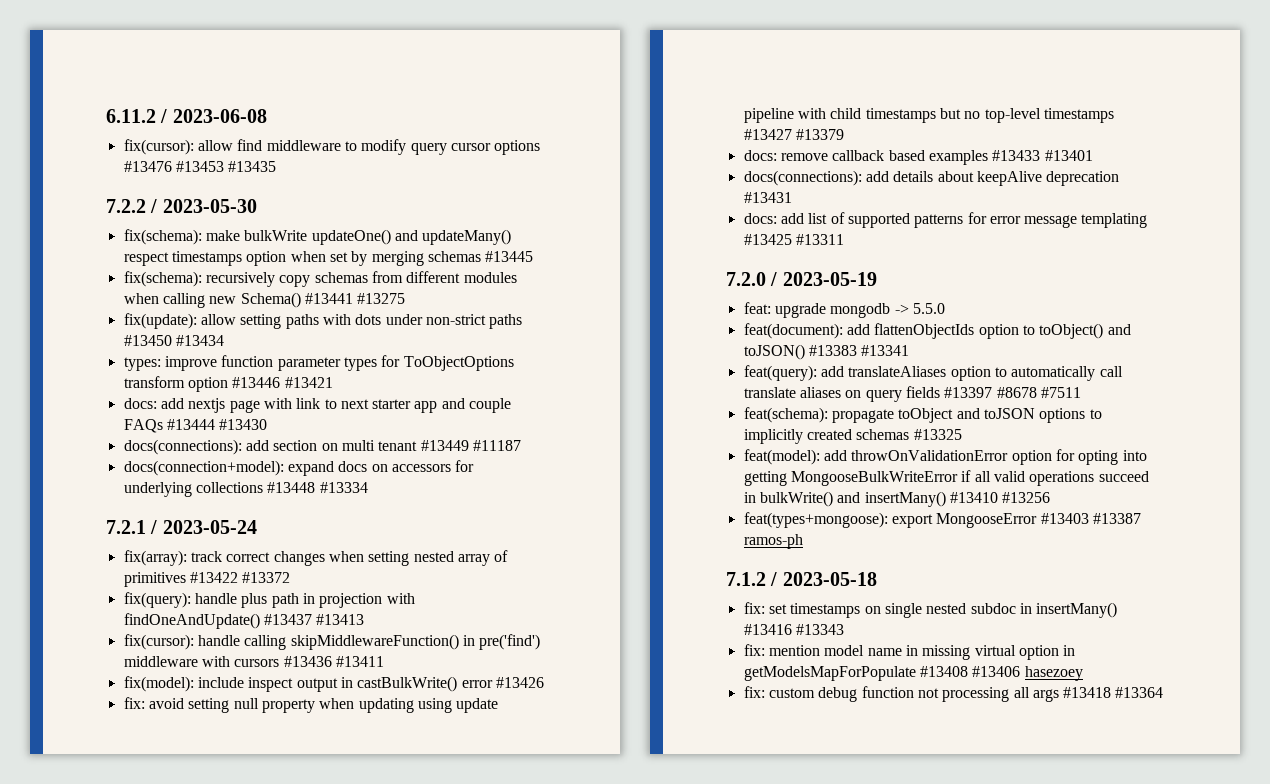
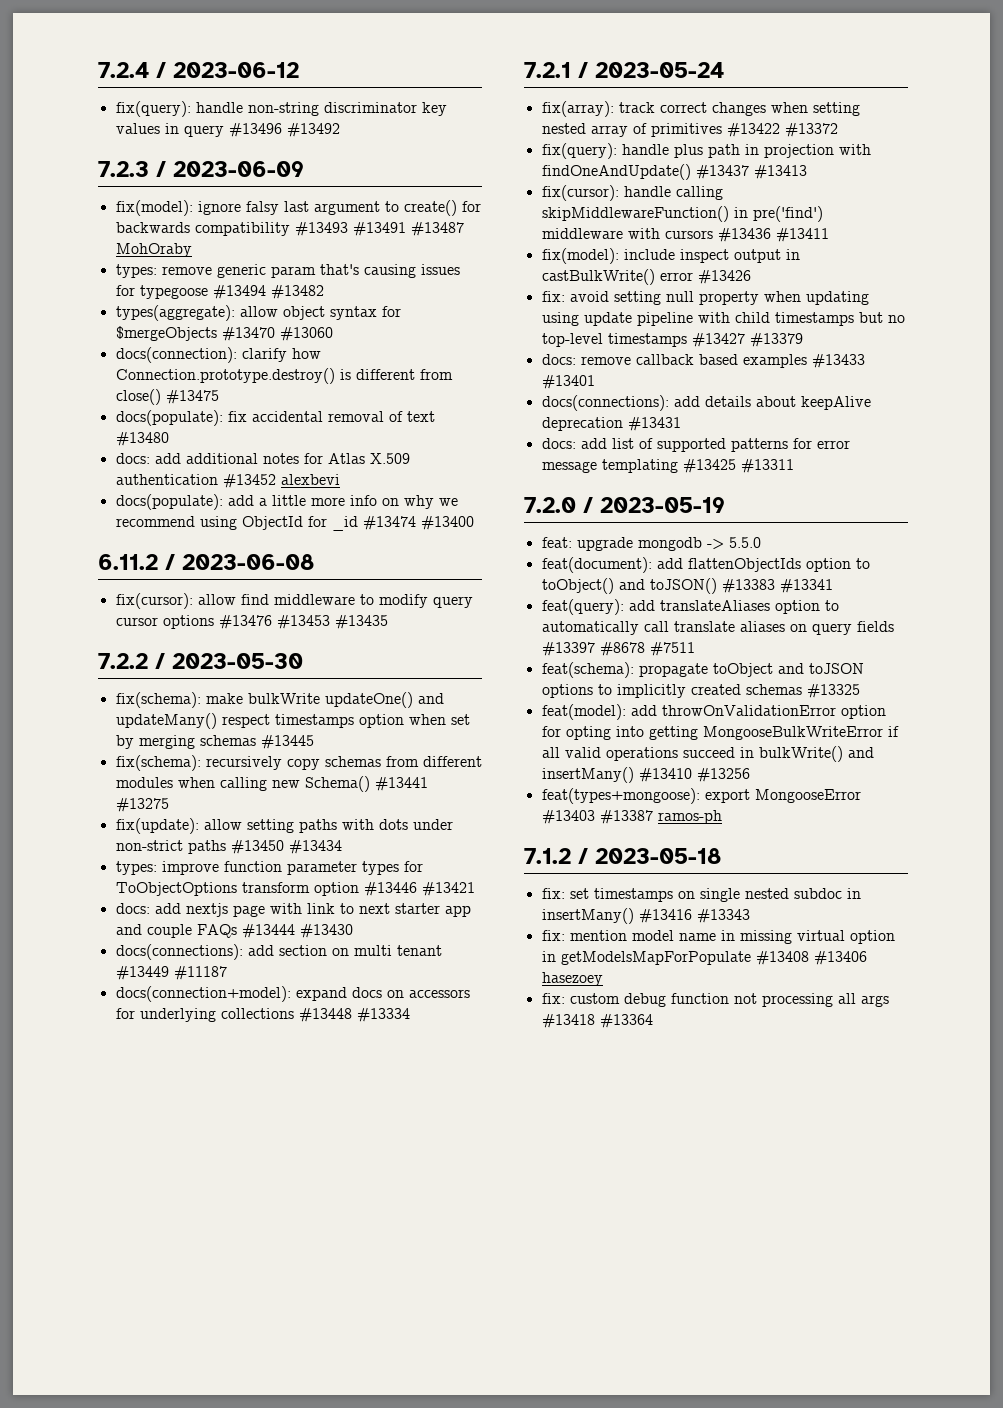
(106, 116) none -> [98,62,299,78] [115,101,447,117] [115,123,340,137] [98,161,304,177] [115,200,481,216] [115,222,464,236] [115,243,192,257] [115,264,460,278] [115,285,324,299] [115,305,401,321] [115,326,333,341] [115,347,321,363] [115,368,453,384] [115,389,219,405] [115,410,435,426] [115,432,169,446] [115,453,410,464] [115,474,340,488] [115,494,458,510] [115,516,474,531] 7.2.4 / 2023-06-12 // fix(query): handle non-string discriminator key values in query #13496 #13492 // 7.2.3 / 2023-06-09 // fix(model): ignore falsy last argument to create() for backwards compatibility #13493 #13491 #13487 MohOraby // types: remove generic param that's causing issues for typegoose #13494 #13482 // types(aggregate): allow object syntax for $mergeObjects #13470 #13060 // docs(connection): clarify how Connection.prototype.destroy() is different from close() #13475 // docs(populate): fix accidental removal of text #13480 // docs: add additional notes for Atlas X.509 authentication #13452 alexbevi // docs(populate): add a little more info on why we recommend using ObjectId for _id #13474 #13400 //

